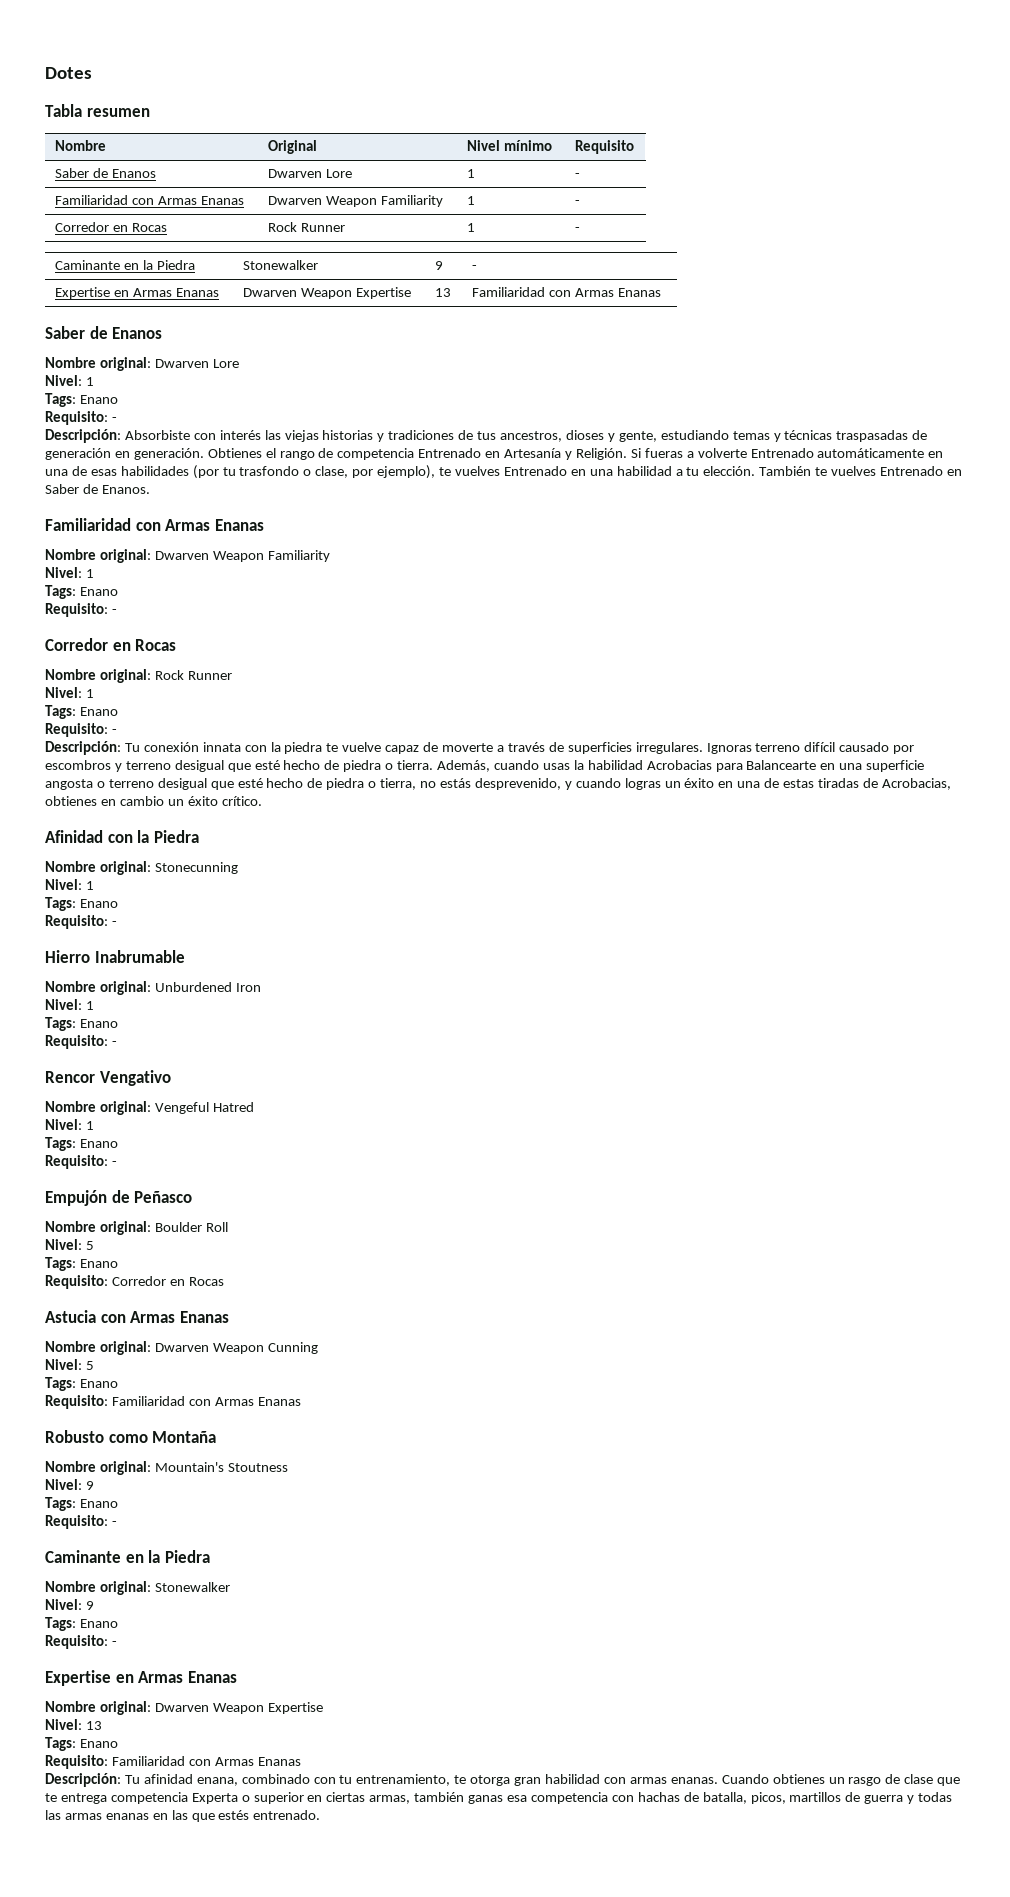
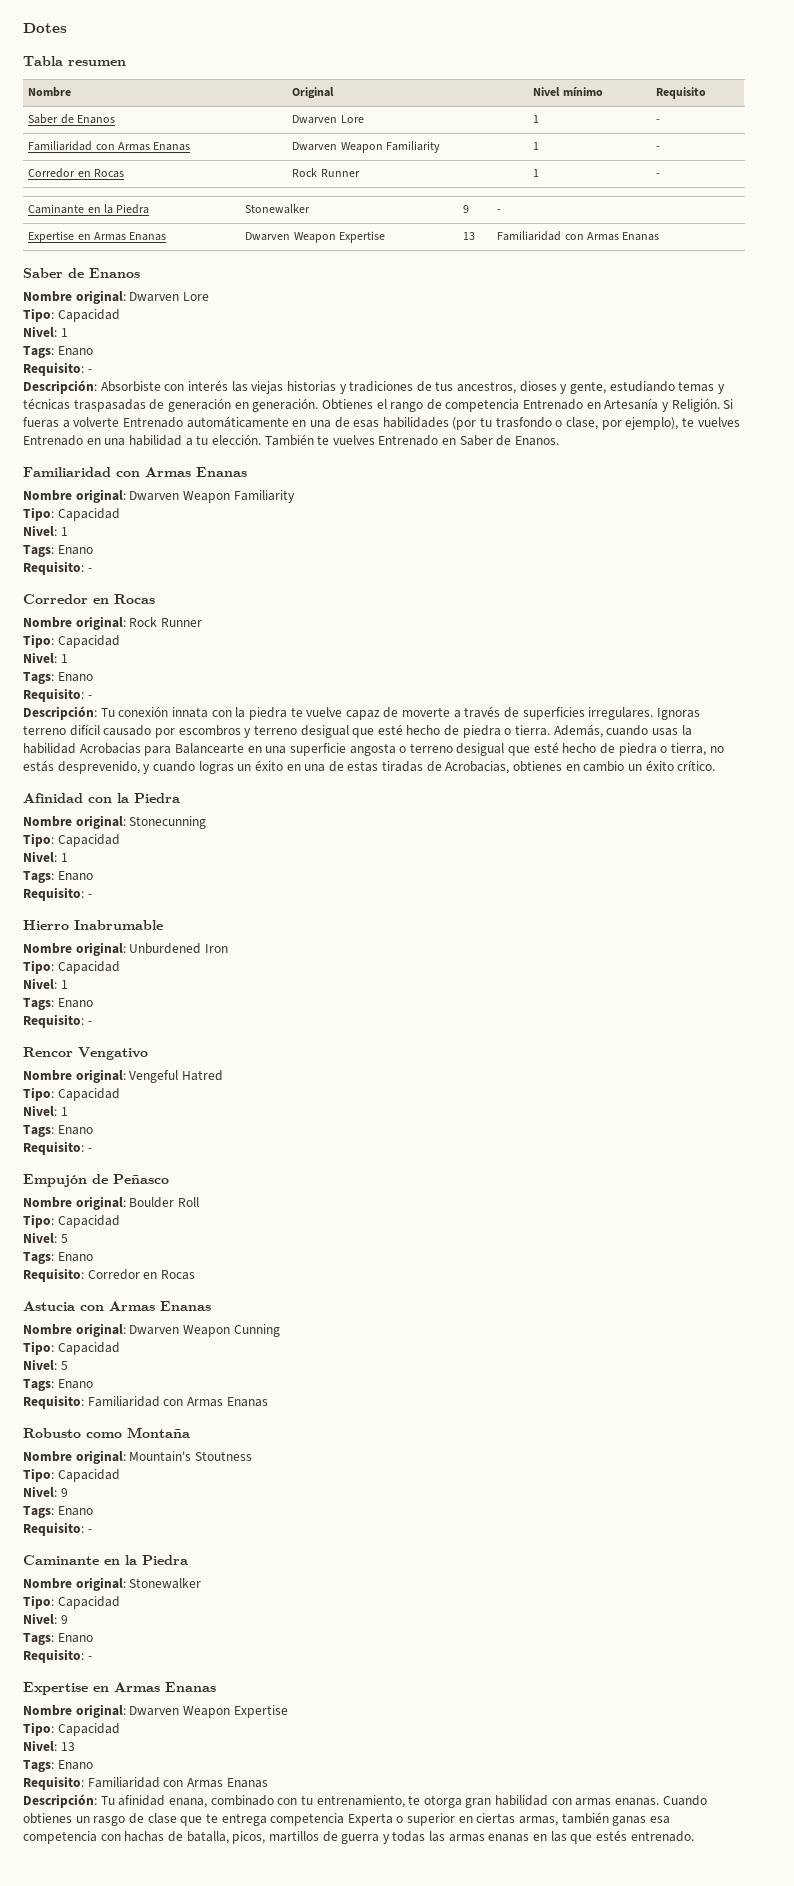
(239, 363) none -> [23,308,120,322] // Tipo: Capacidad
(330, 556) none -> [23,507,120,521] // Tipo: Capacidad
(232, 675) none -> [23,634,120,648] // Tipo: Capacidad
(238, 868) none -> [23,833,120,847] // Tipo: Capacidad
(261, 987) none -> [23,960,120,974] // Tipo: Capacidad
(254, 1107) none -> [23,1087,120,1101] // Tipo: Capacidad
(228, 1227) none -> [23,1214,120,1228] // Tipo: Capacidad
(318, 1348) none -> [23,1341,120,1355] // Tipo: Capacidad
(288, 1467) none -> [23,1468,120,1482] // Tipo: Capacidad
(230, 1587) none -> [23,1595,120,1609] // Tipo: Capacidad
(323, 1708) none -> [23,1722,120,1736] // Tipo: Capacidad

